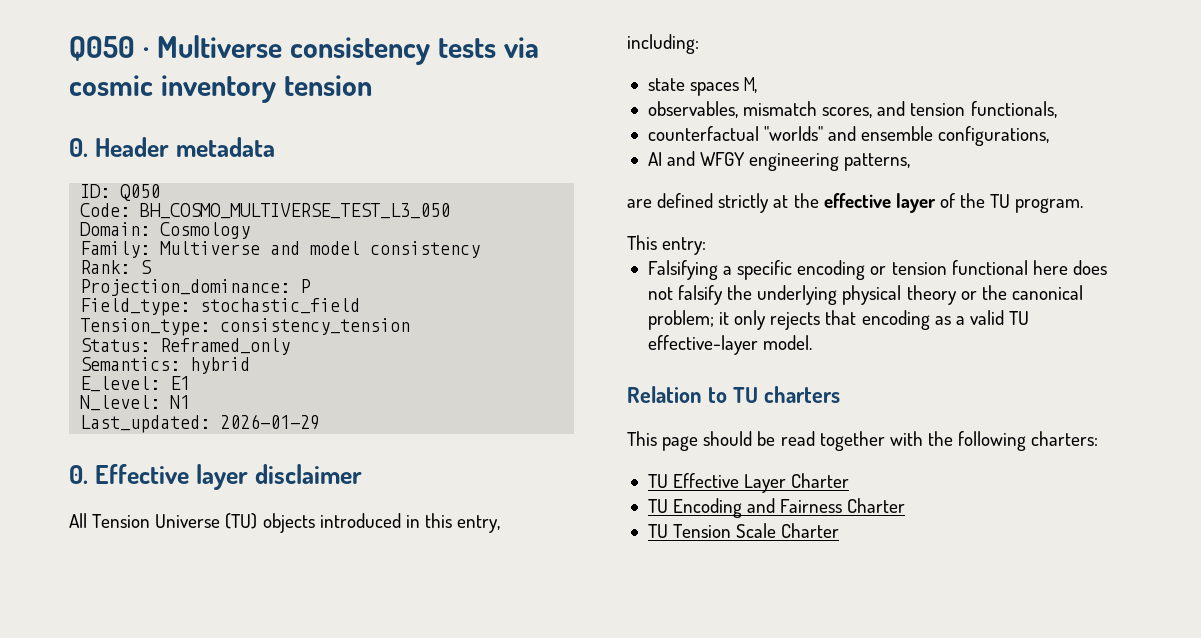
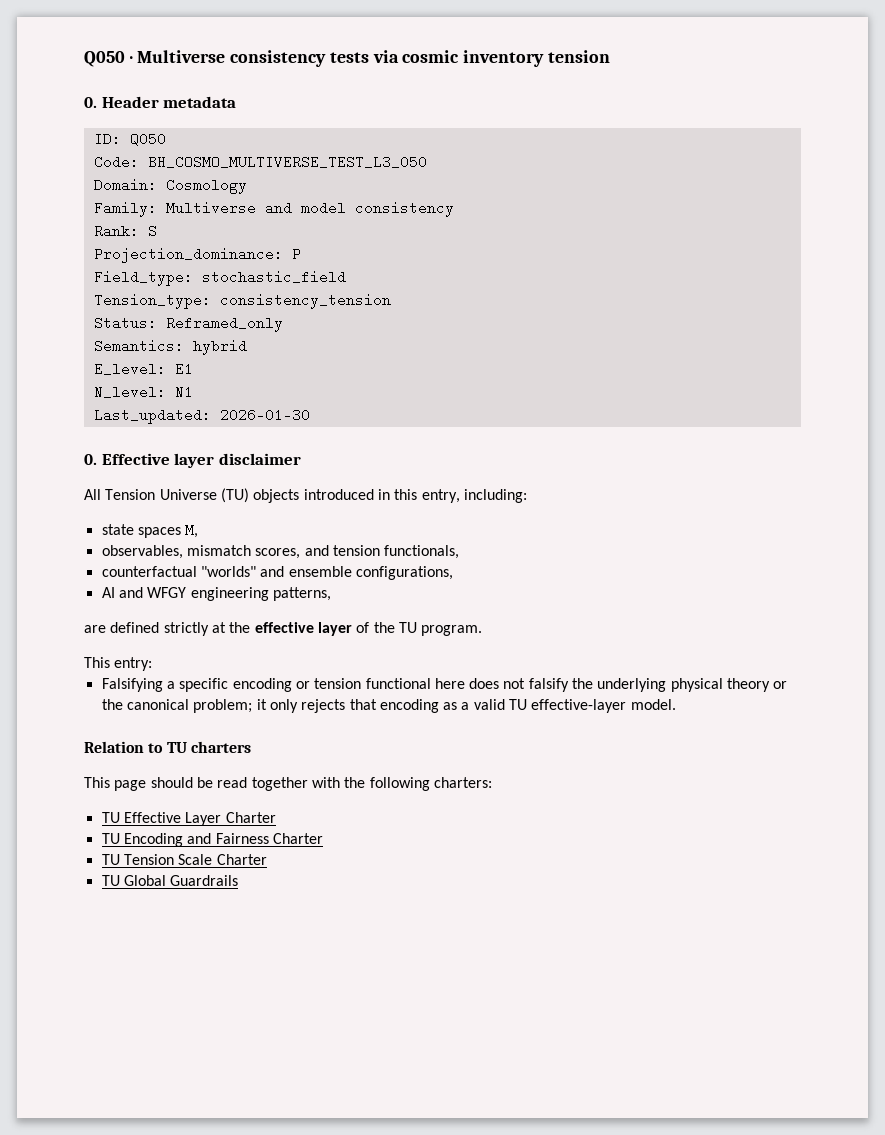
[220,414,321,430] 2026-01-29 -> [219,408,310,422] 2026-01-30
(840, 530) none -> [101,875,239,886] // TU Global Guardrails

